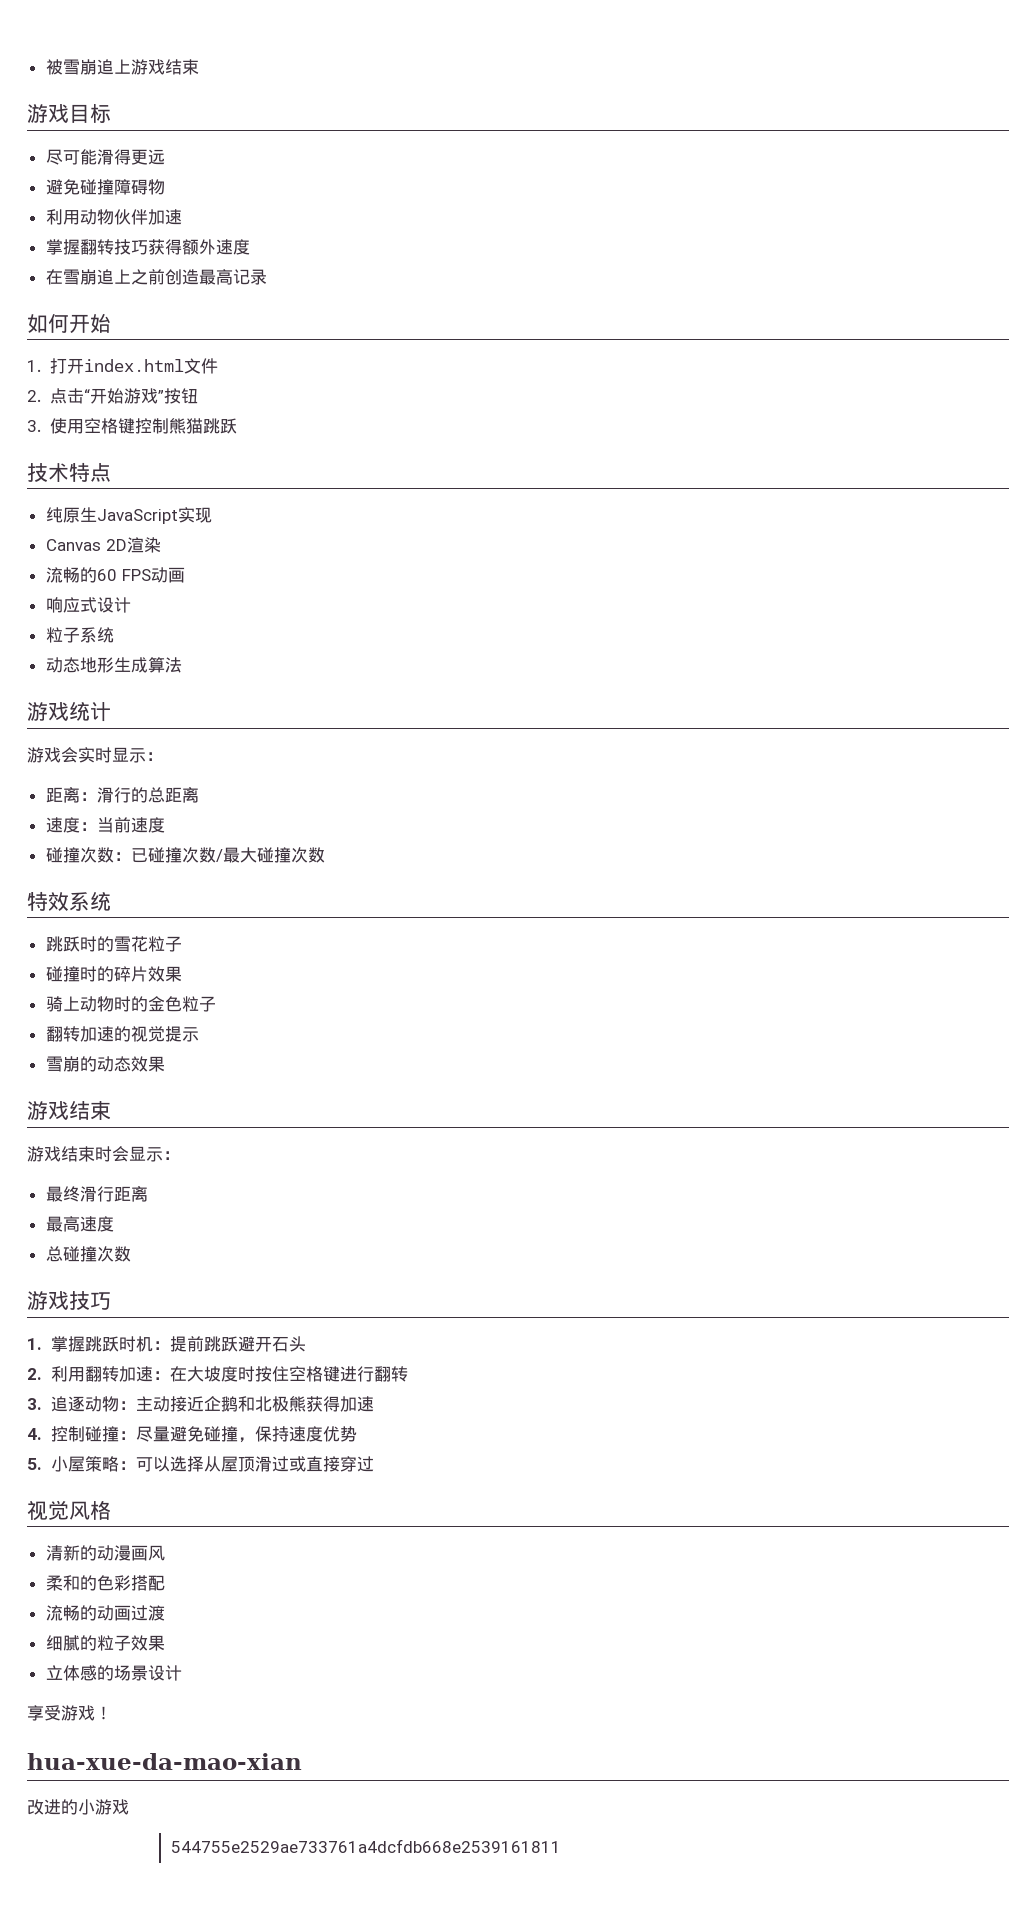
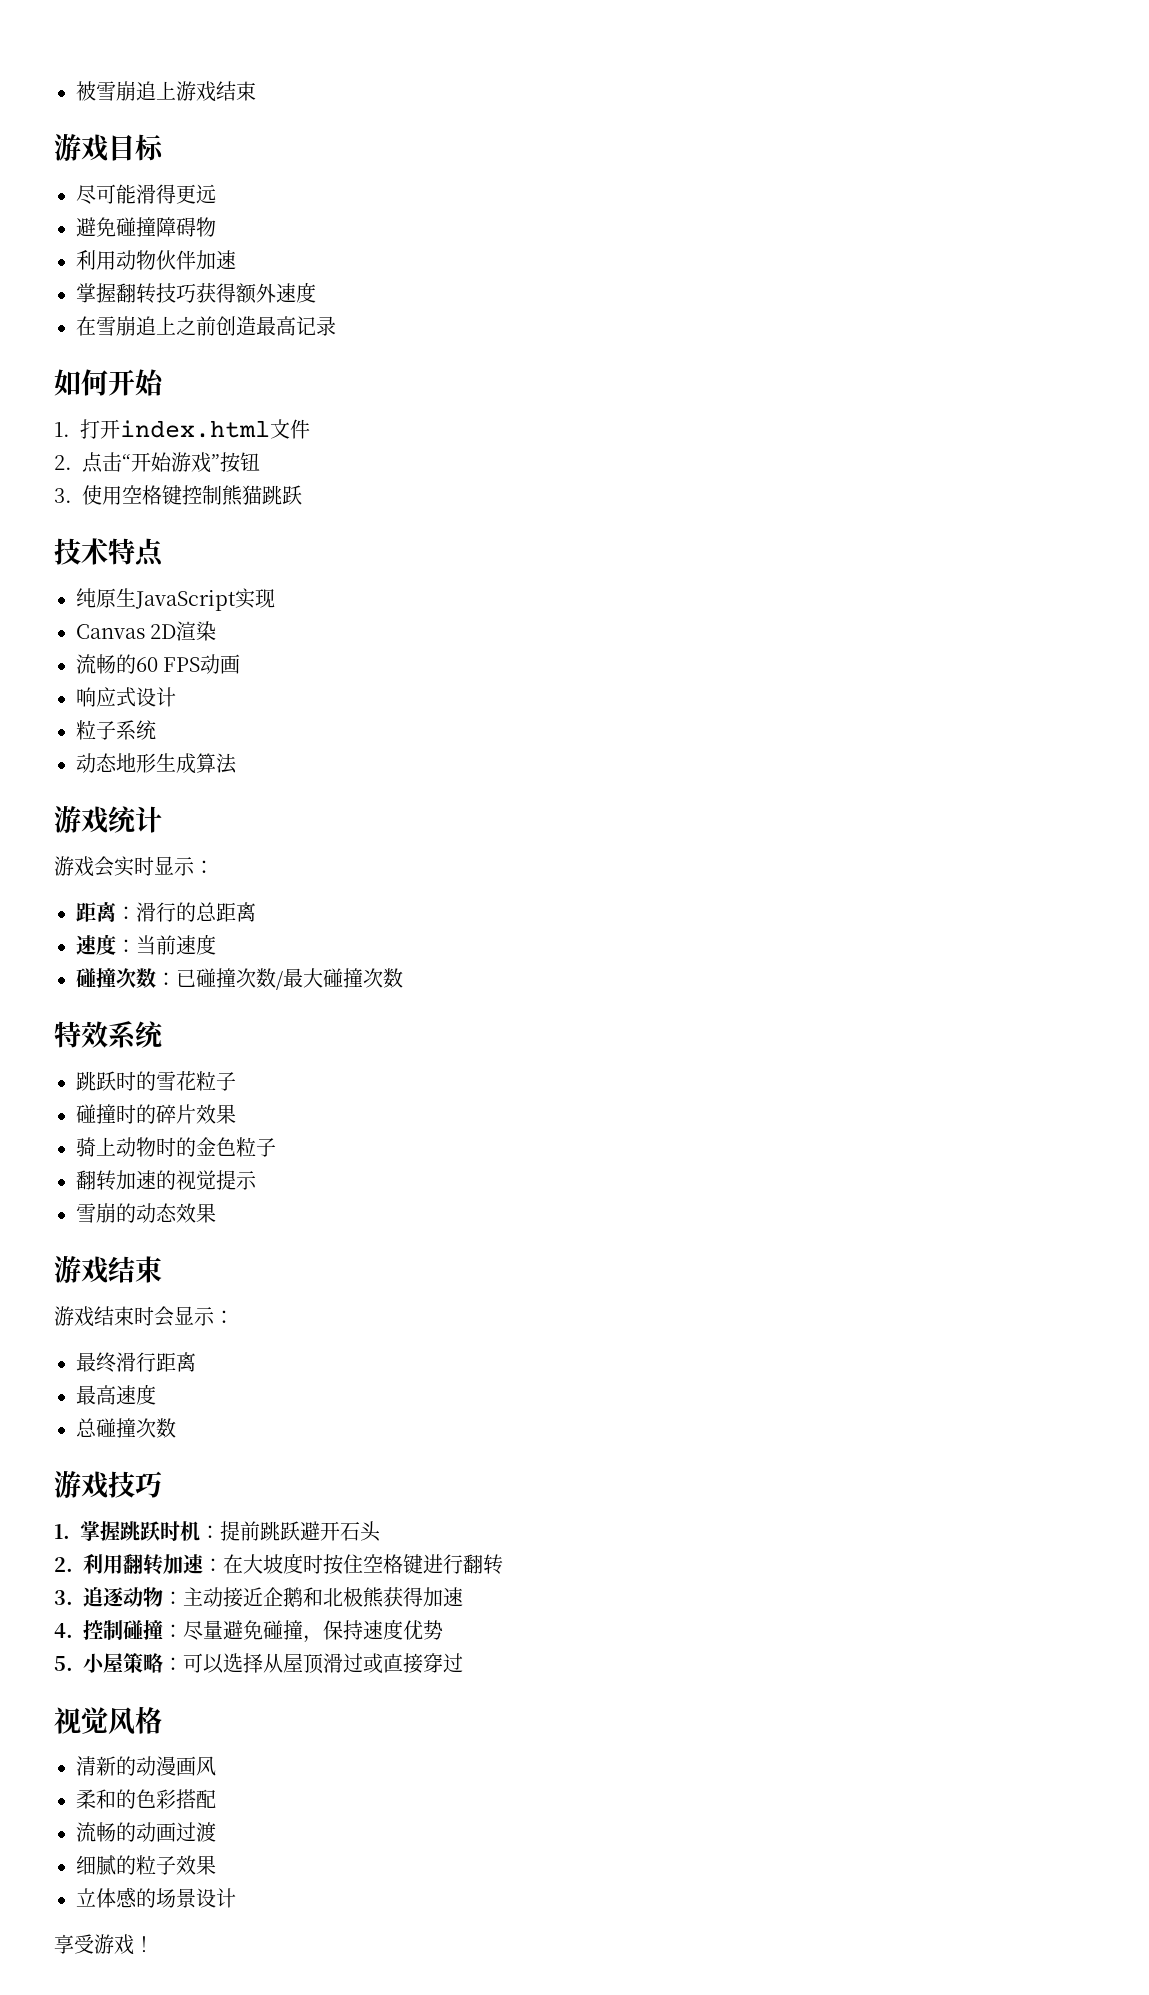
[27,1753,302,1770] [27,1799,129,1815] [170,1839,561,1853] // hua-xue-da-mao-xian // 改进的小游戏 // 544755e2529ae733761a4dcfdb668e2539161811 -> (154, 1944) none

